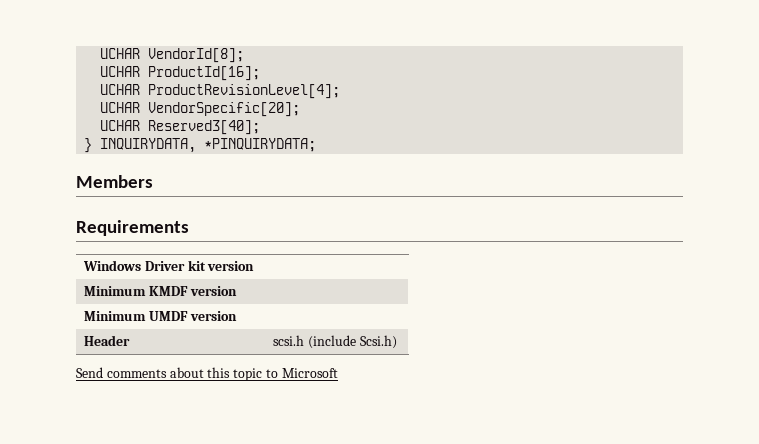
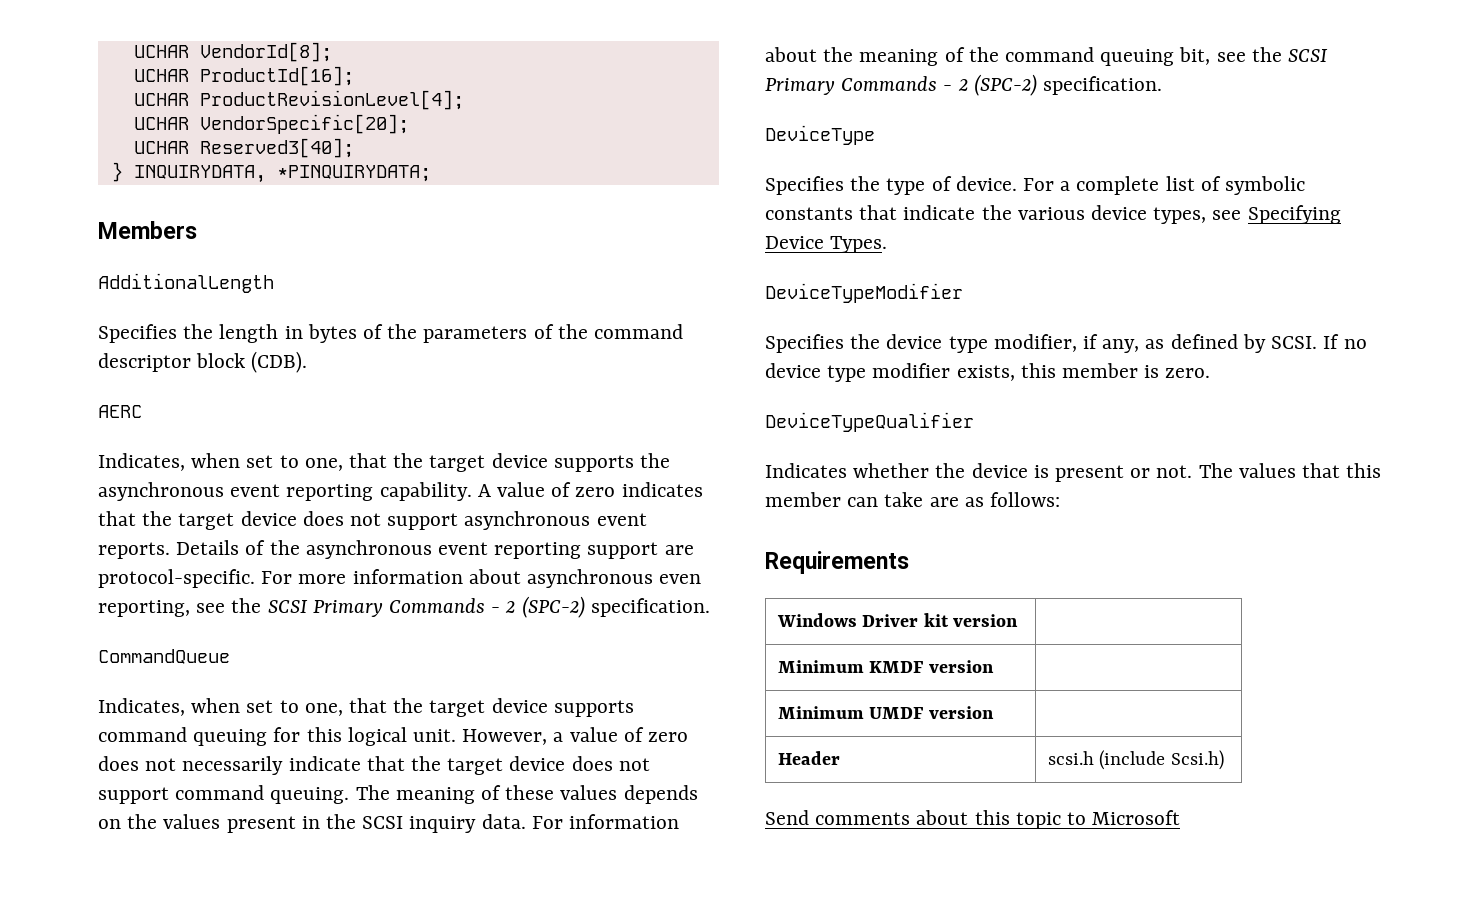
(153, 181) none -> [98,273,274,293] [98,324,684,343] [98,351,308,373] [98,405,142,418] [98,453,671,472] [98,482,703,501] [98,511,647,530] [98,540,694,559] [98,569,702,588] [98,596,710,618] [98,649,230,664] [98,698,634,717] [98,727,689,746] [98,756,650,775] [98,785,698,804] [98,814,680,833] [765,47,1329,66] [765,74,1163,96] [765,125,875,145] [765,176,1306,195] [765,205,1341,224] [765,236,888,253] [765,283,963,303] [765,334,1367,353] [765,363,1211,382] [765,412,974,432] [765,463,1382,482] [765,492,1061,507] // AdditionalLength // Specifies the length in bytes of the parameters of the command descriptor block (CDB). // AERC // Indicates, when set to one, that the target device supports the asynchronous event reporting capability. A value of zero indicates that the target device does not support asynchronous event reports. Details of the asynchronous event reporting support are protocol-specific. For more information about asynchronous even reporting, see the SCSI Primary Commands - 2 (SPC-2) specification. // CommandQueue // Indicates, when set to one, that the target device supports command queuing for this logical unit. However, a value of zero does not necessarily indicate that the target device does not support command queuing. The meaning of these values depends on the values present in the SCSI inquiry data. For information about the meaning of the command queuing bit, see the SCSI Primary Commands - 2 (SPC-2) specification. // DeviceType // Specifies the type of device. For a complete list of symbolic constants that indicate the various device types, see Specifying Device Types. // DeviceTypeModifier // Specifies the device type modifier, if any, as defined by SCSI. If no device type modifier exists, this member is zero. // DeviceTypeQualifier // Indicates whether the device is present or not. The values that this member can take are as follows:

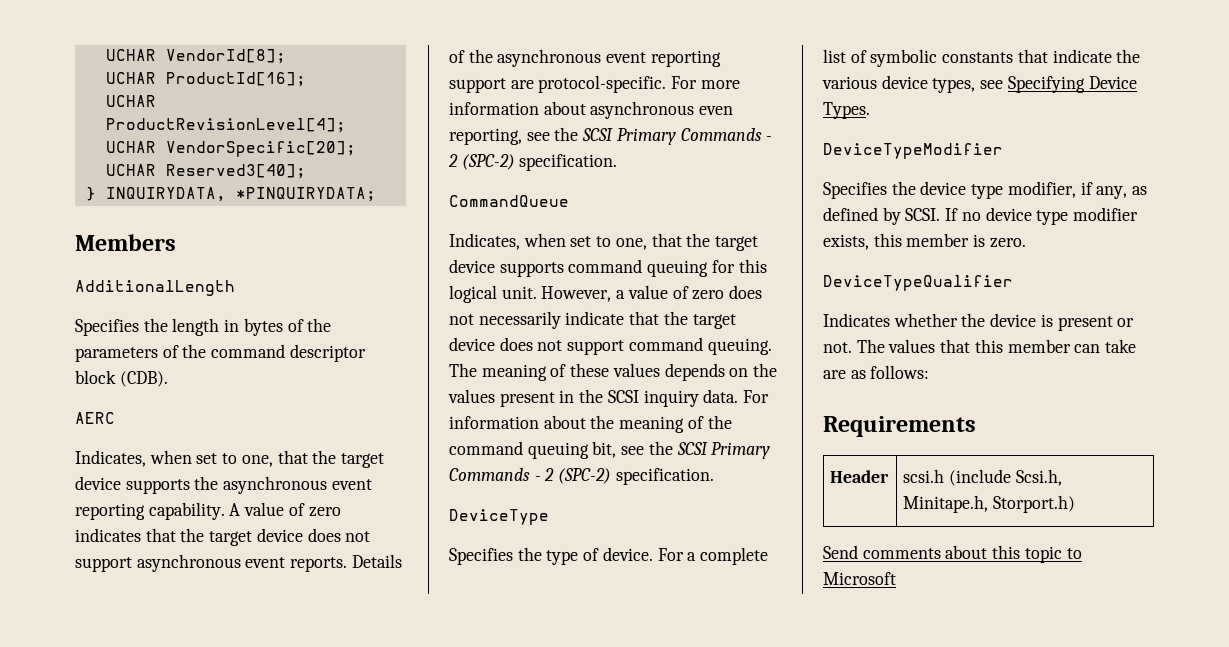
[776,613,1019,627] [777,660,994,673] [777,706,994,719] // Windows Driver kit version | // Minimum KMDF version | // Minimum UMDF version | -> (976, 426) none
[1170,750,1224,770] Scsi.h) -> [1015,469,1062,486] [903,495,1075,513] Scsi.h, Minitape.h, Storport.h)

